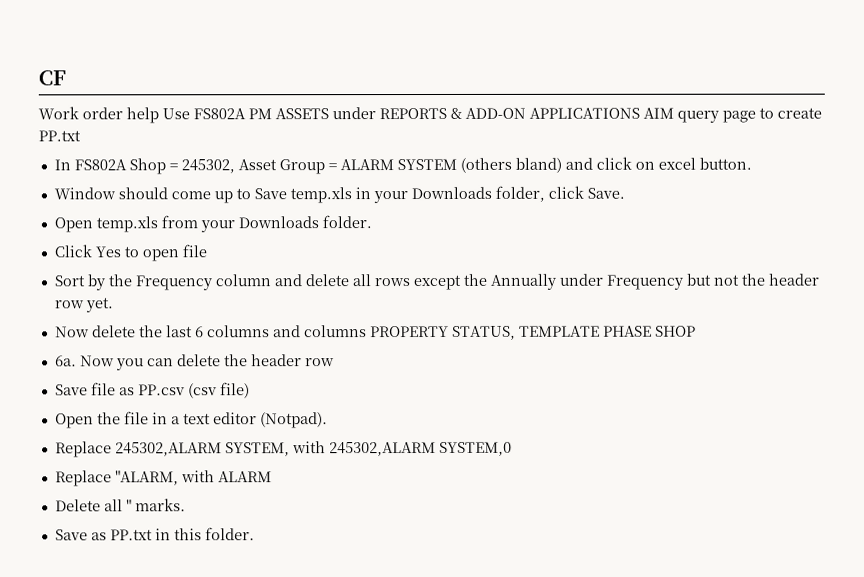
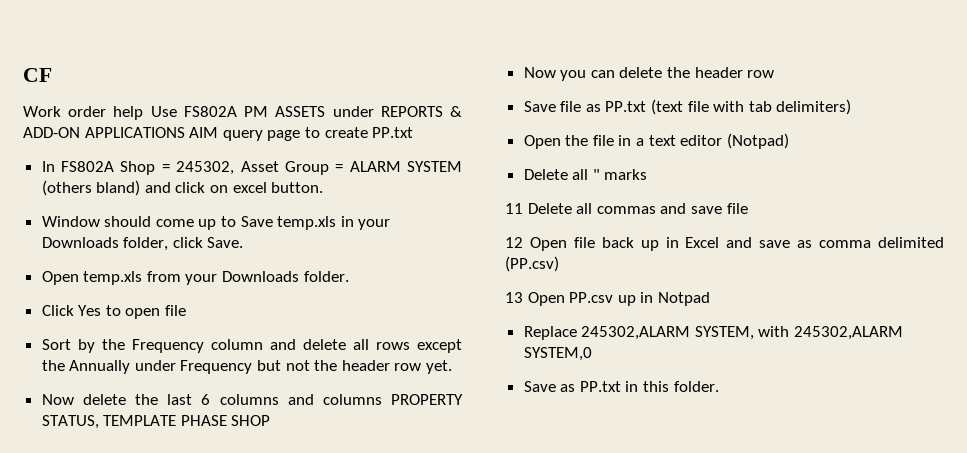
[54,355,77,367] 6a. -> (271, 420) none
[137,382,250,399] PP.csv (csv file) -> [605,99,852,115] PP.txt (text file with tab delimiters)
[259,412,328,429] (Notpad). -> [726,133,789,149] [523,169,648,180] [505,203,748,214] [505,237,944,251] [505,256,559,272] [505,292,710,306] (Notpad) // Delete all " marks // 11 Delete all commas and save file // 12 Open file back up in Excel and save as comma delimited (PP.csv) // 13 Open PP.csv up in Notpad
[54,470,272,487] [54,498,186,512] // Replace "ALARM, with ALARM // Delete all " marks. -> (592, 354) none

